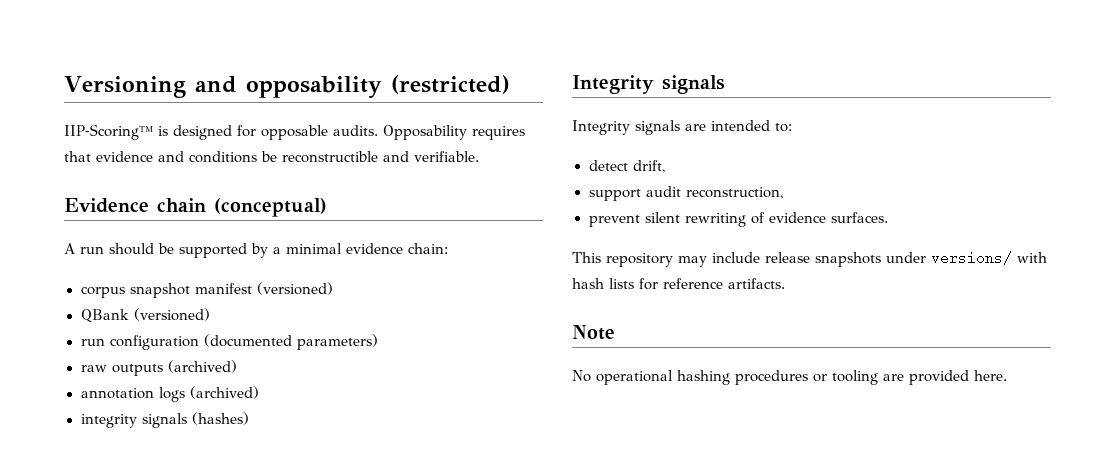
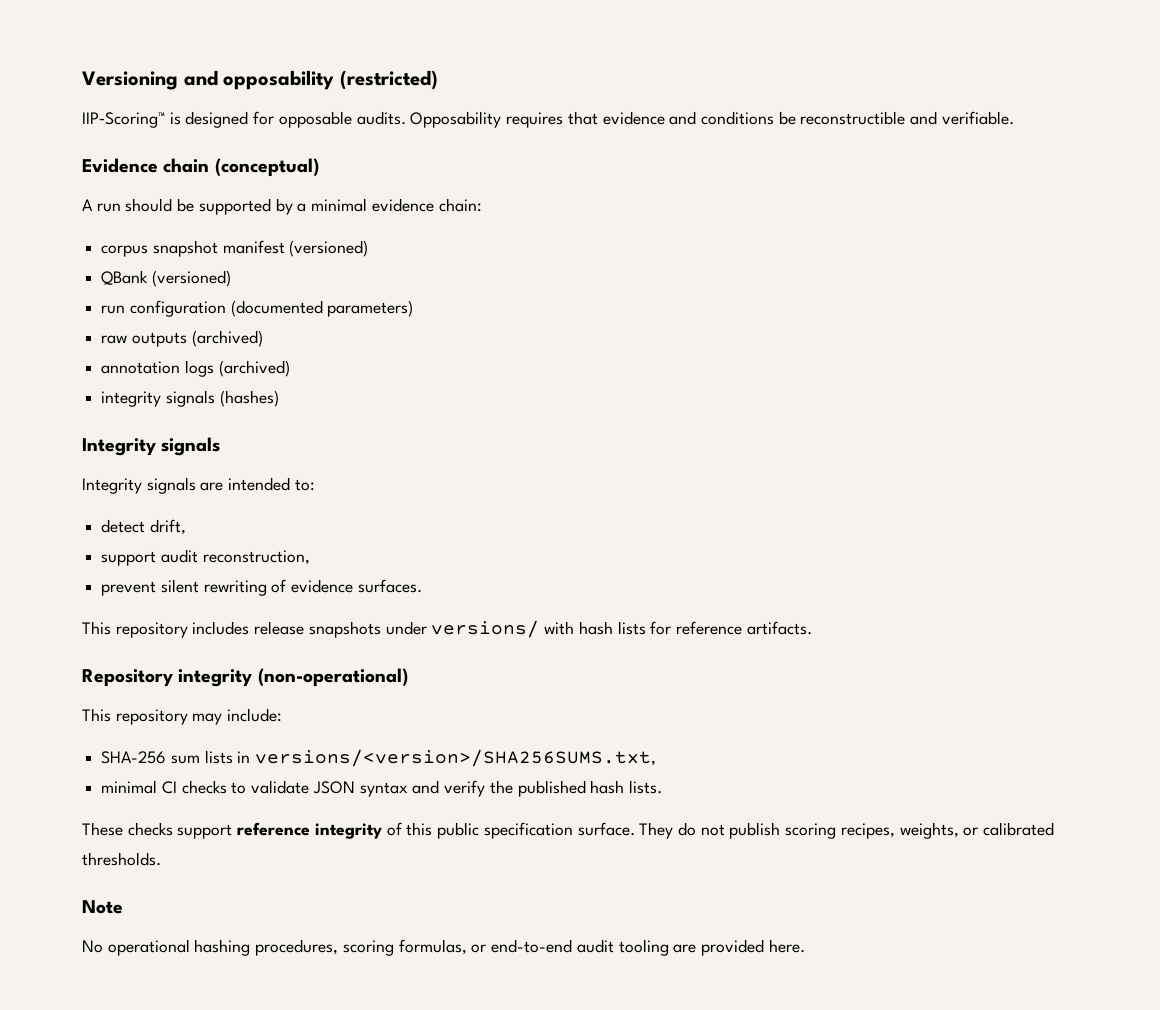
[678,252,760,267] may include -> [192,621,250,635] includes
[572,325,615,340] [572,370,827,385] Note // No operational hashing procedures or -> [82,668,408,687] [82,708,283,725] [101,749,657,767] [101,780,662,797] [82,822,1055,839] [82,852,161,866] [82,900,123,914] [82,939,614,956] Repository integrity (non-operational) // This repository may include: // SHA-256 sum lists in versions/<version>/SHA256SUMS.txt, // minimal CI checks to validate JSON syntax and verify the published hash lists. // These checks support reference integrity of this public specification surface. They do not publish scoring recipes, weights, or calibrated thresholds. // Note // No operational hashing procedures, scoring formulas, or end-to-end audit

